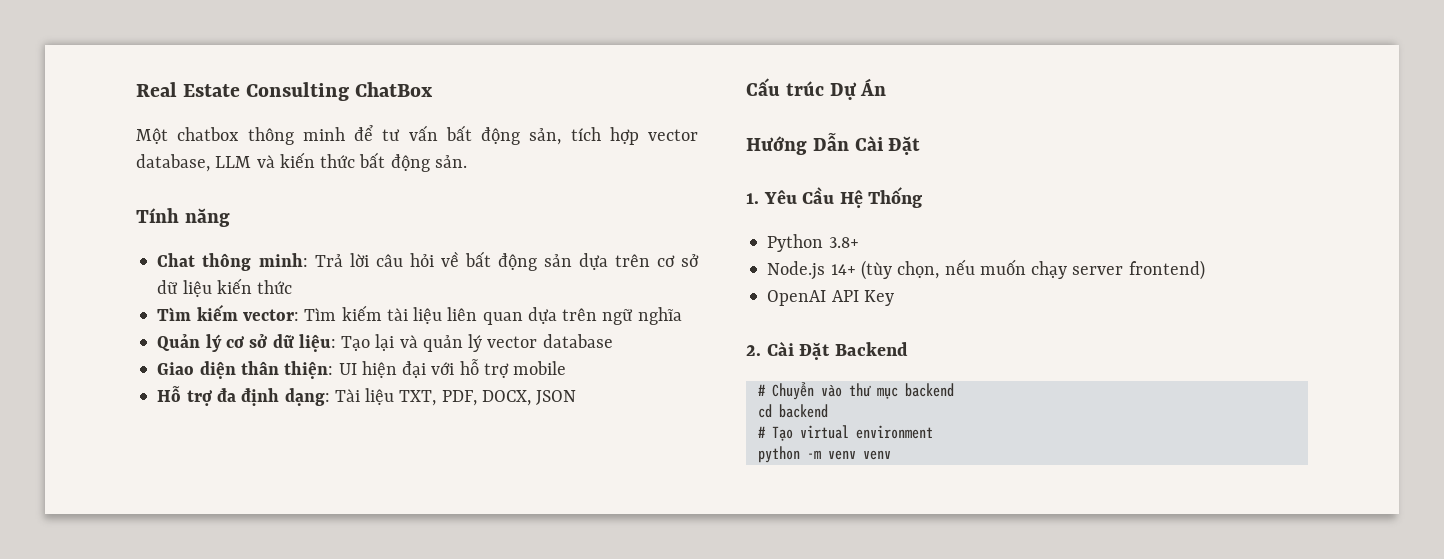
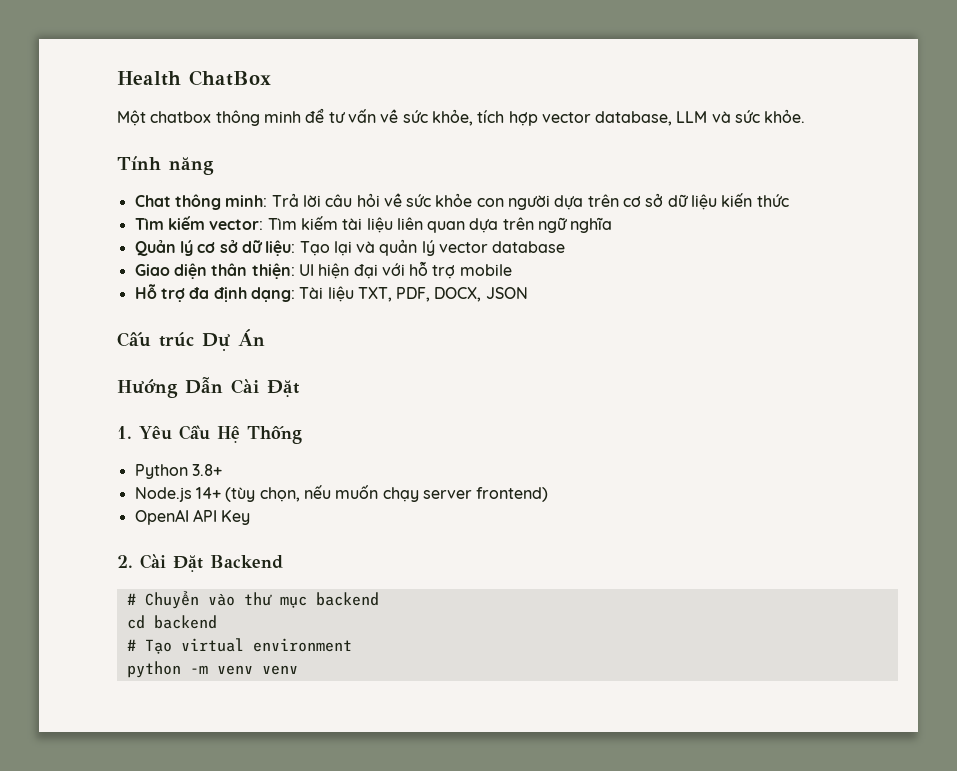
[136,82,350,101] Real Estate Consulting -> [117,71,181,86] Health
[445,125,562,145] bất động sản, -> [380,109,473,126] về sức khỏe,
[279,152,467,172] kiến thức bất động sản. -> [735,109,806,123] sức khỏe.
[464,251,572,271] bất động sản -> [406,193,551,210] sức khỏe con người

